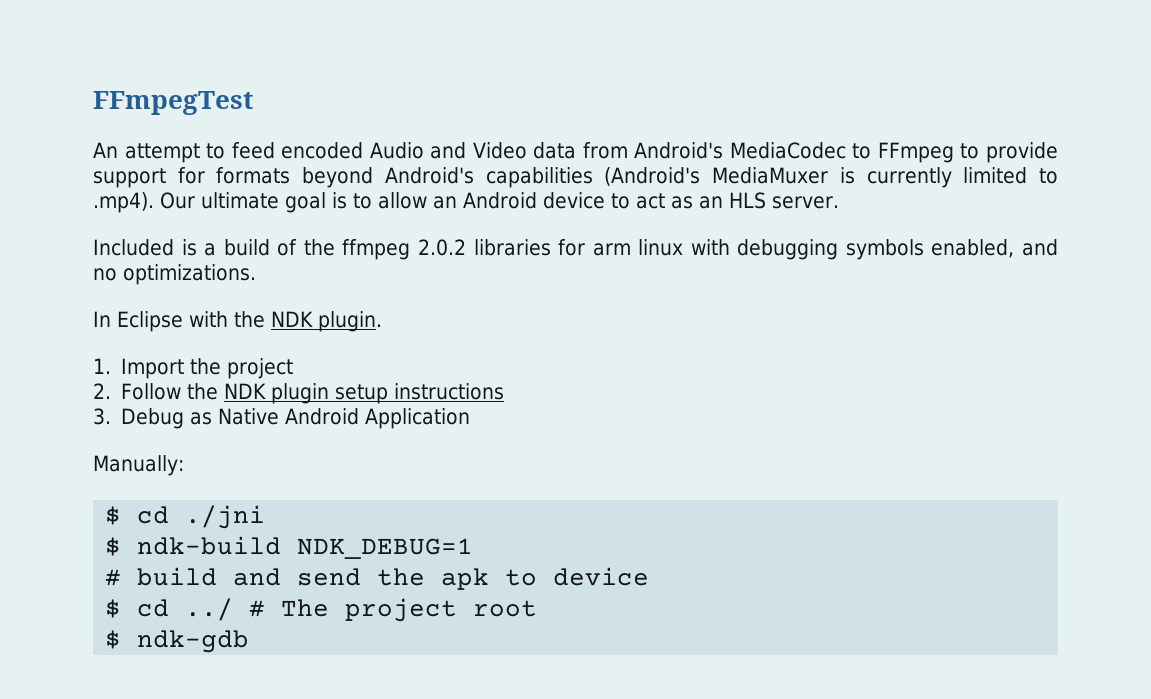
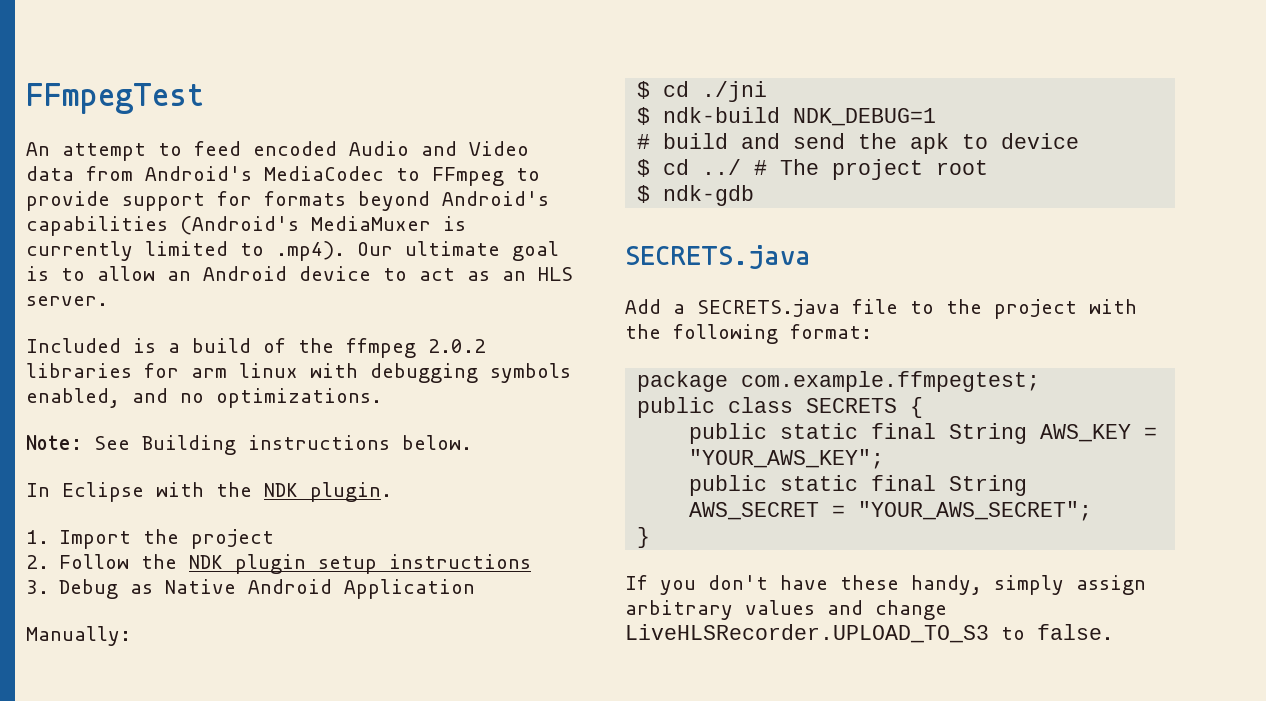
(256, 274) none -> [26,435,472,455] // Note: See Building instructions below.
(250, 641) none -> [625,245,811,269] [625,299,1137,319] [625,324,872,344] [637,371,1041,392] [637,397,924,418] [689,423,1158,444] [689,449,885,469] [689,475,1028,496] [689,501,1093,521] [637,527,651,548] [625,575,1146,595] [625,600,947,620] [625,624,1113,643] // SECRETS.java // Add a SECRETS.java file to the project with the following format: // package com.example.ffmpegtest; // public class SECRETS { // public static final String AWS_KEY = "YOUR_AWS_KEY"; // public static final String AWS_SECRET = "YOUR_AWS_SECRET"; // } // If you don't have these handy, simply assign arbitrary values and change LiveHLSRecorder.UPLOAD_TO_S3 to false.

